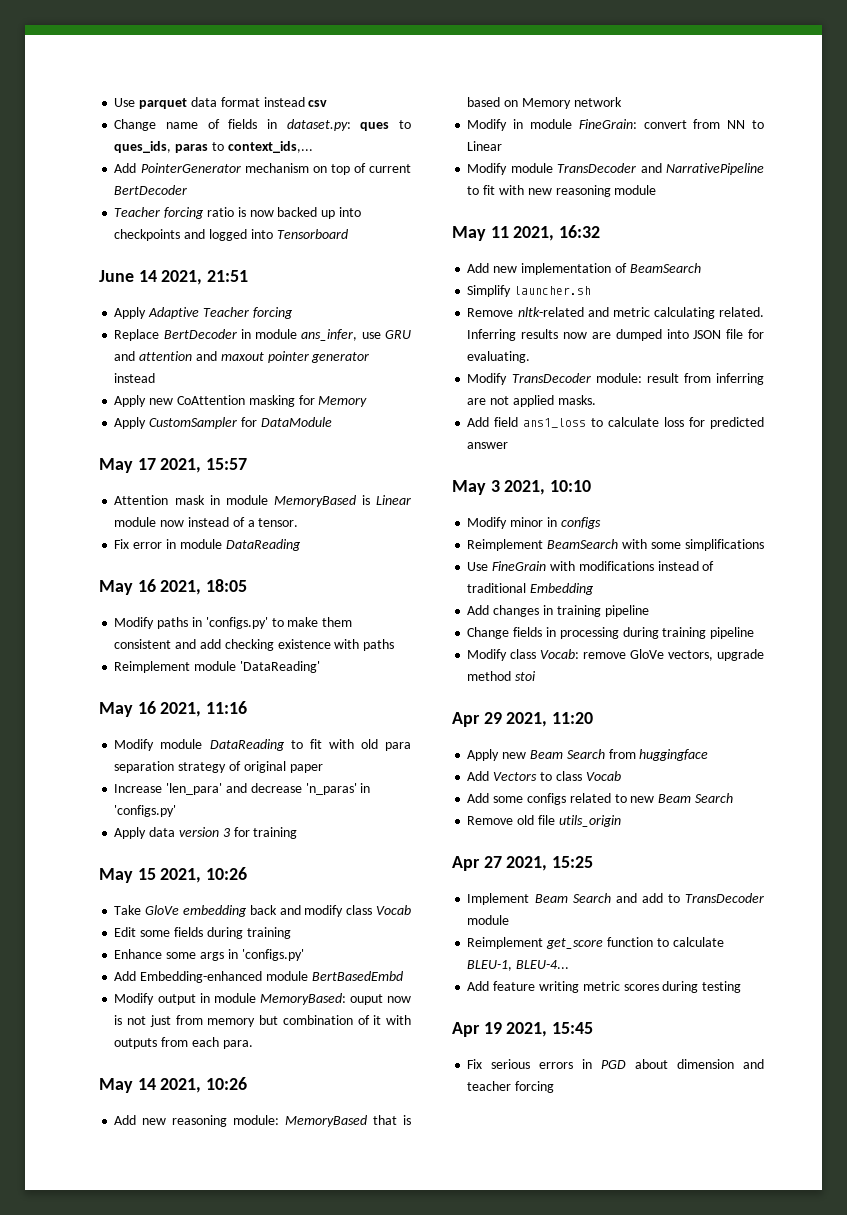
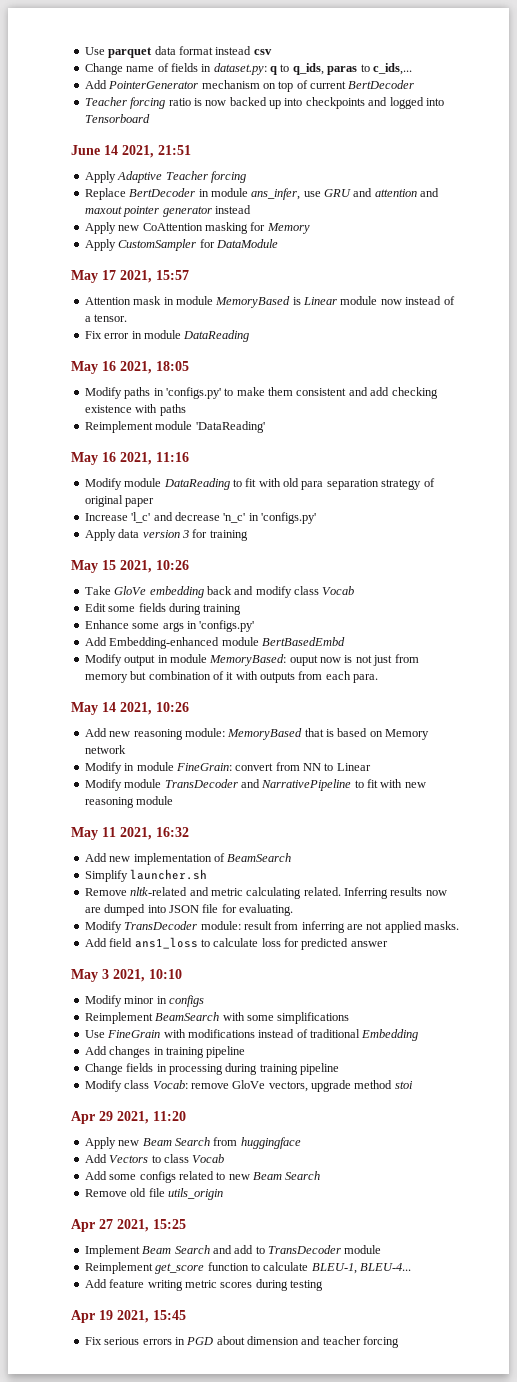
[360,120,411,131] [114,141,172,153] ques to ques_ids, -> [270,63,324,75] q to q_ids,
[227,141,313,153] context_ids,... -> [372,63,412,75] c_ids,...
[166,783,223,795] 'len_para' -> [131,512,151,523] 'l_c'
[305,783,357,795] 'n_paras' -> [223,513,246,523] 'n_c'

